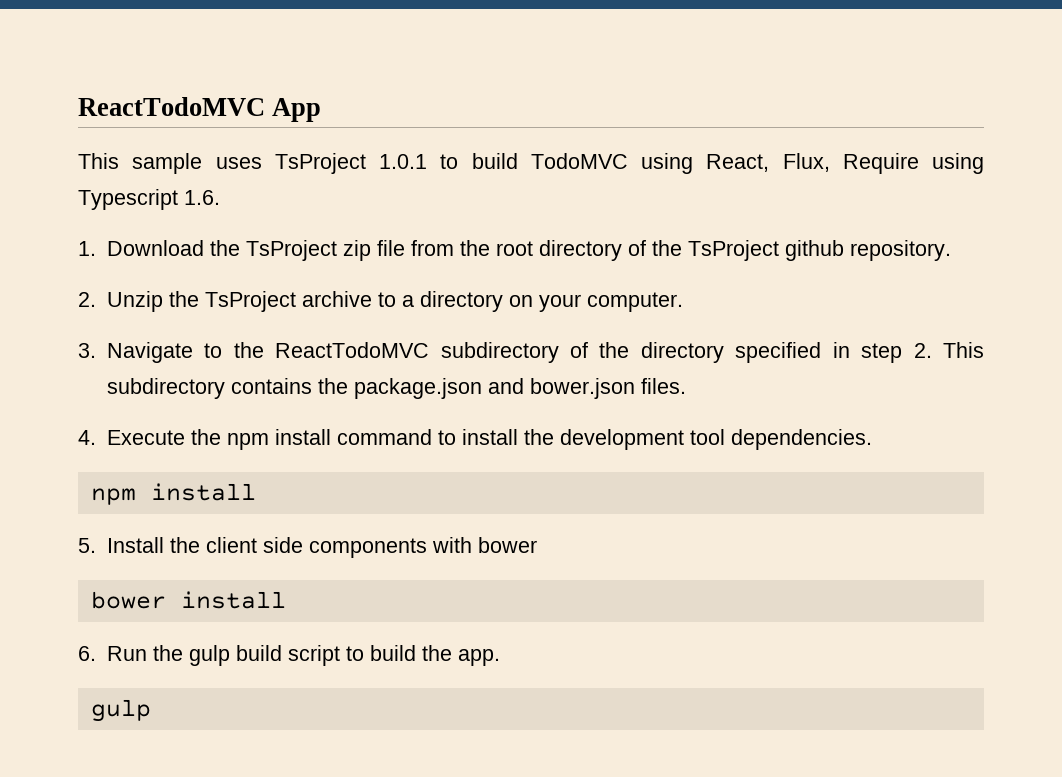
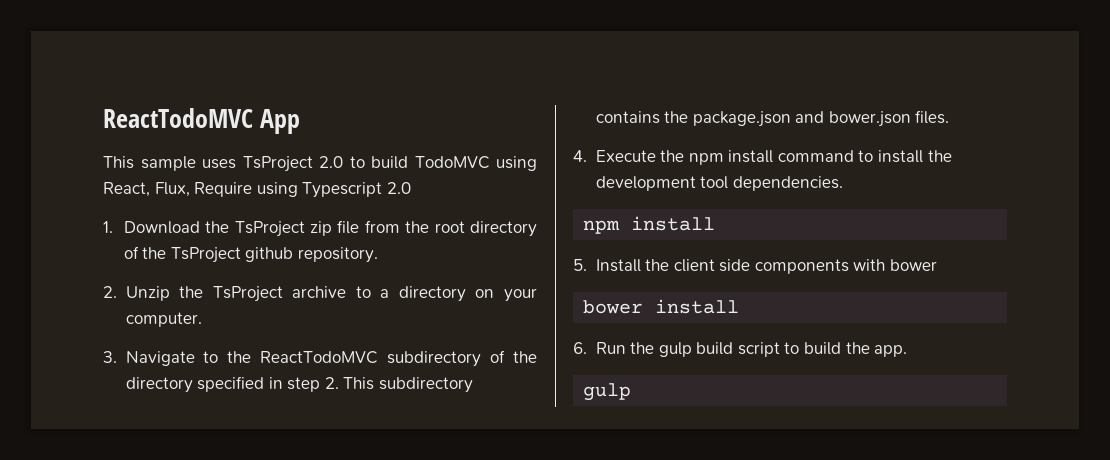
[379,154,427,169] 1.0.1 -> [319,156,343,168] 2.0
[184,190,220,205] 1.6. -> [386,182,411,194] 2.0

